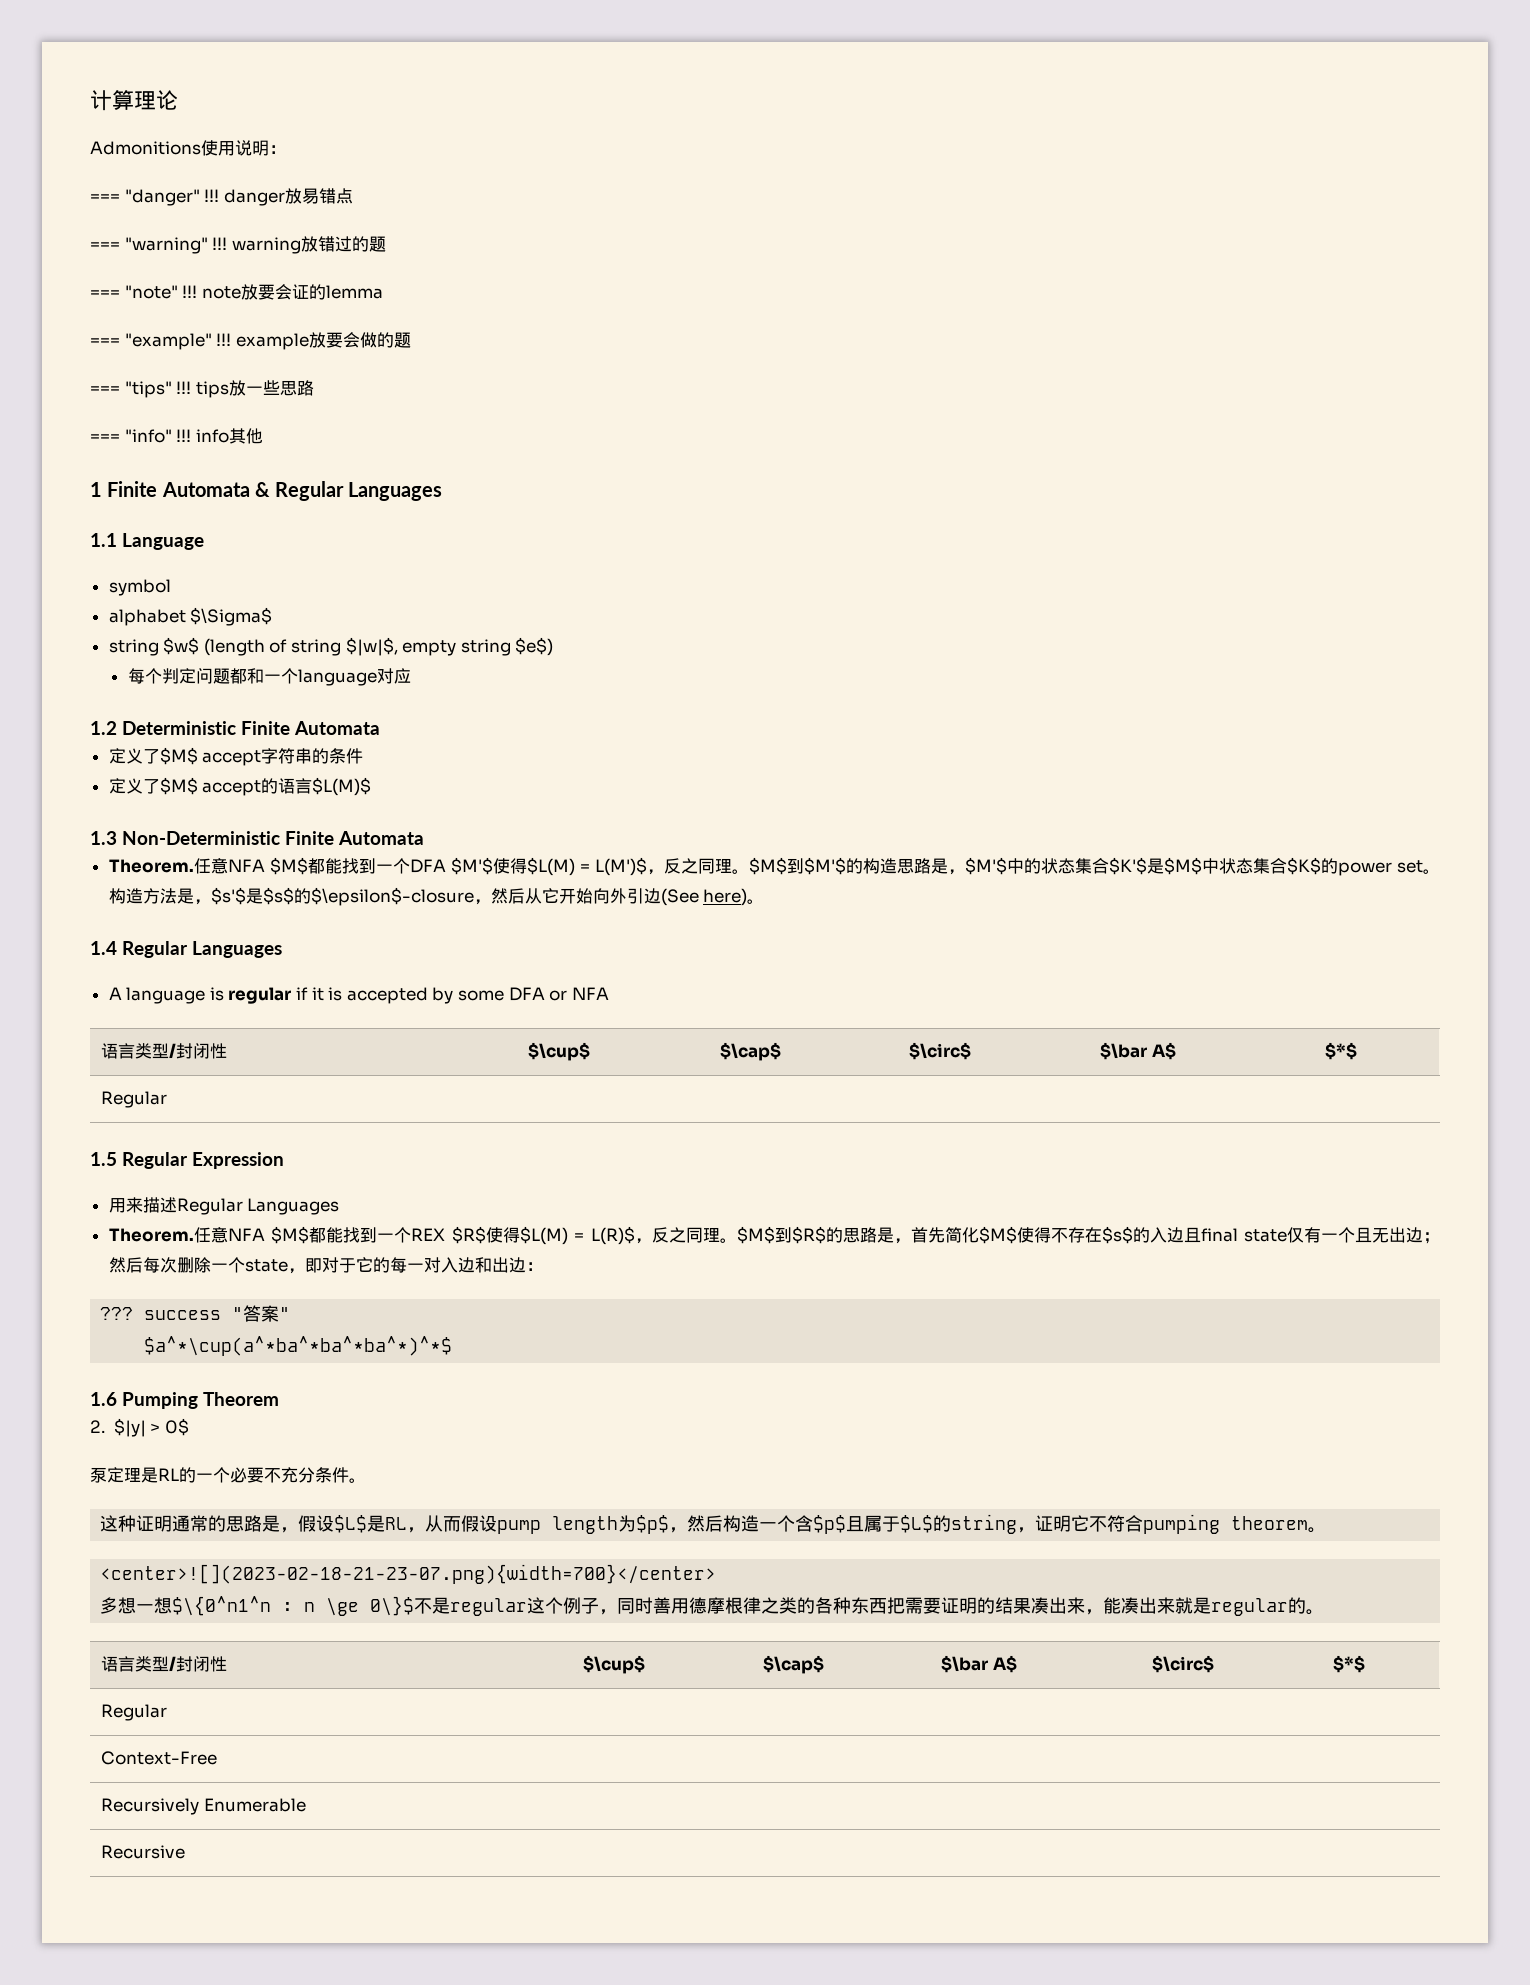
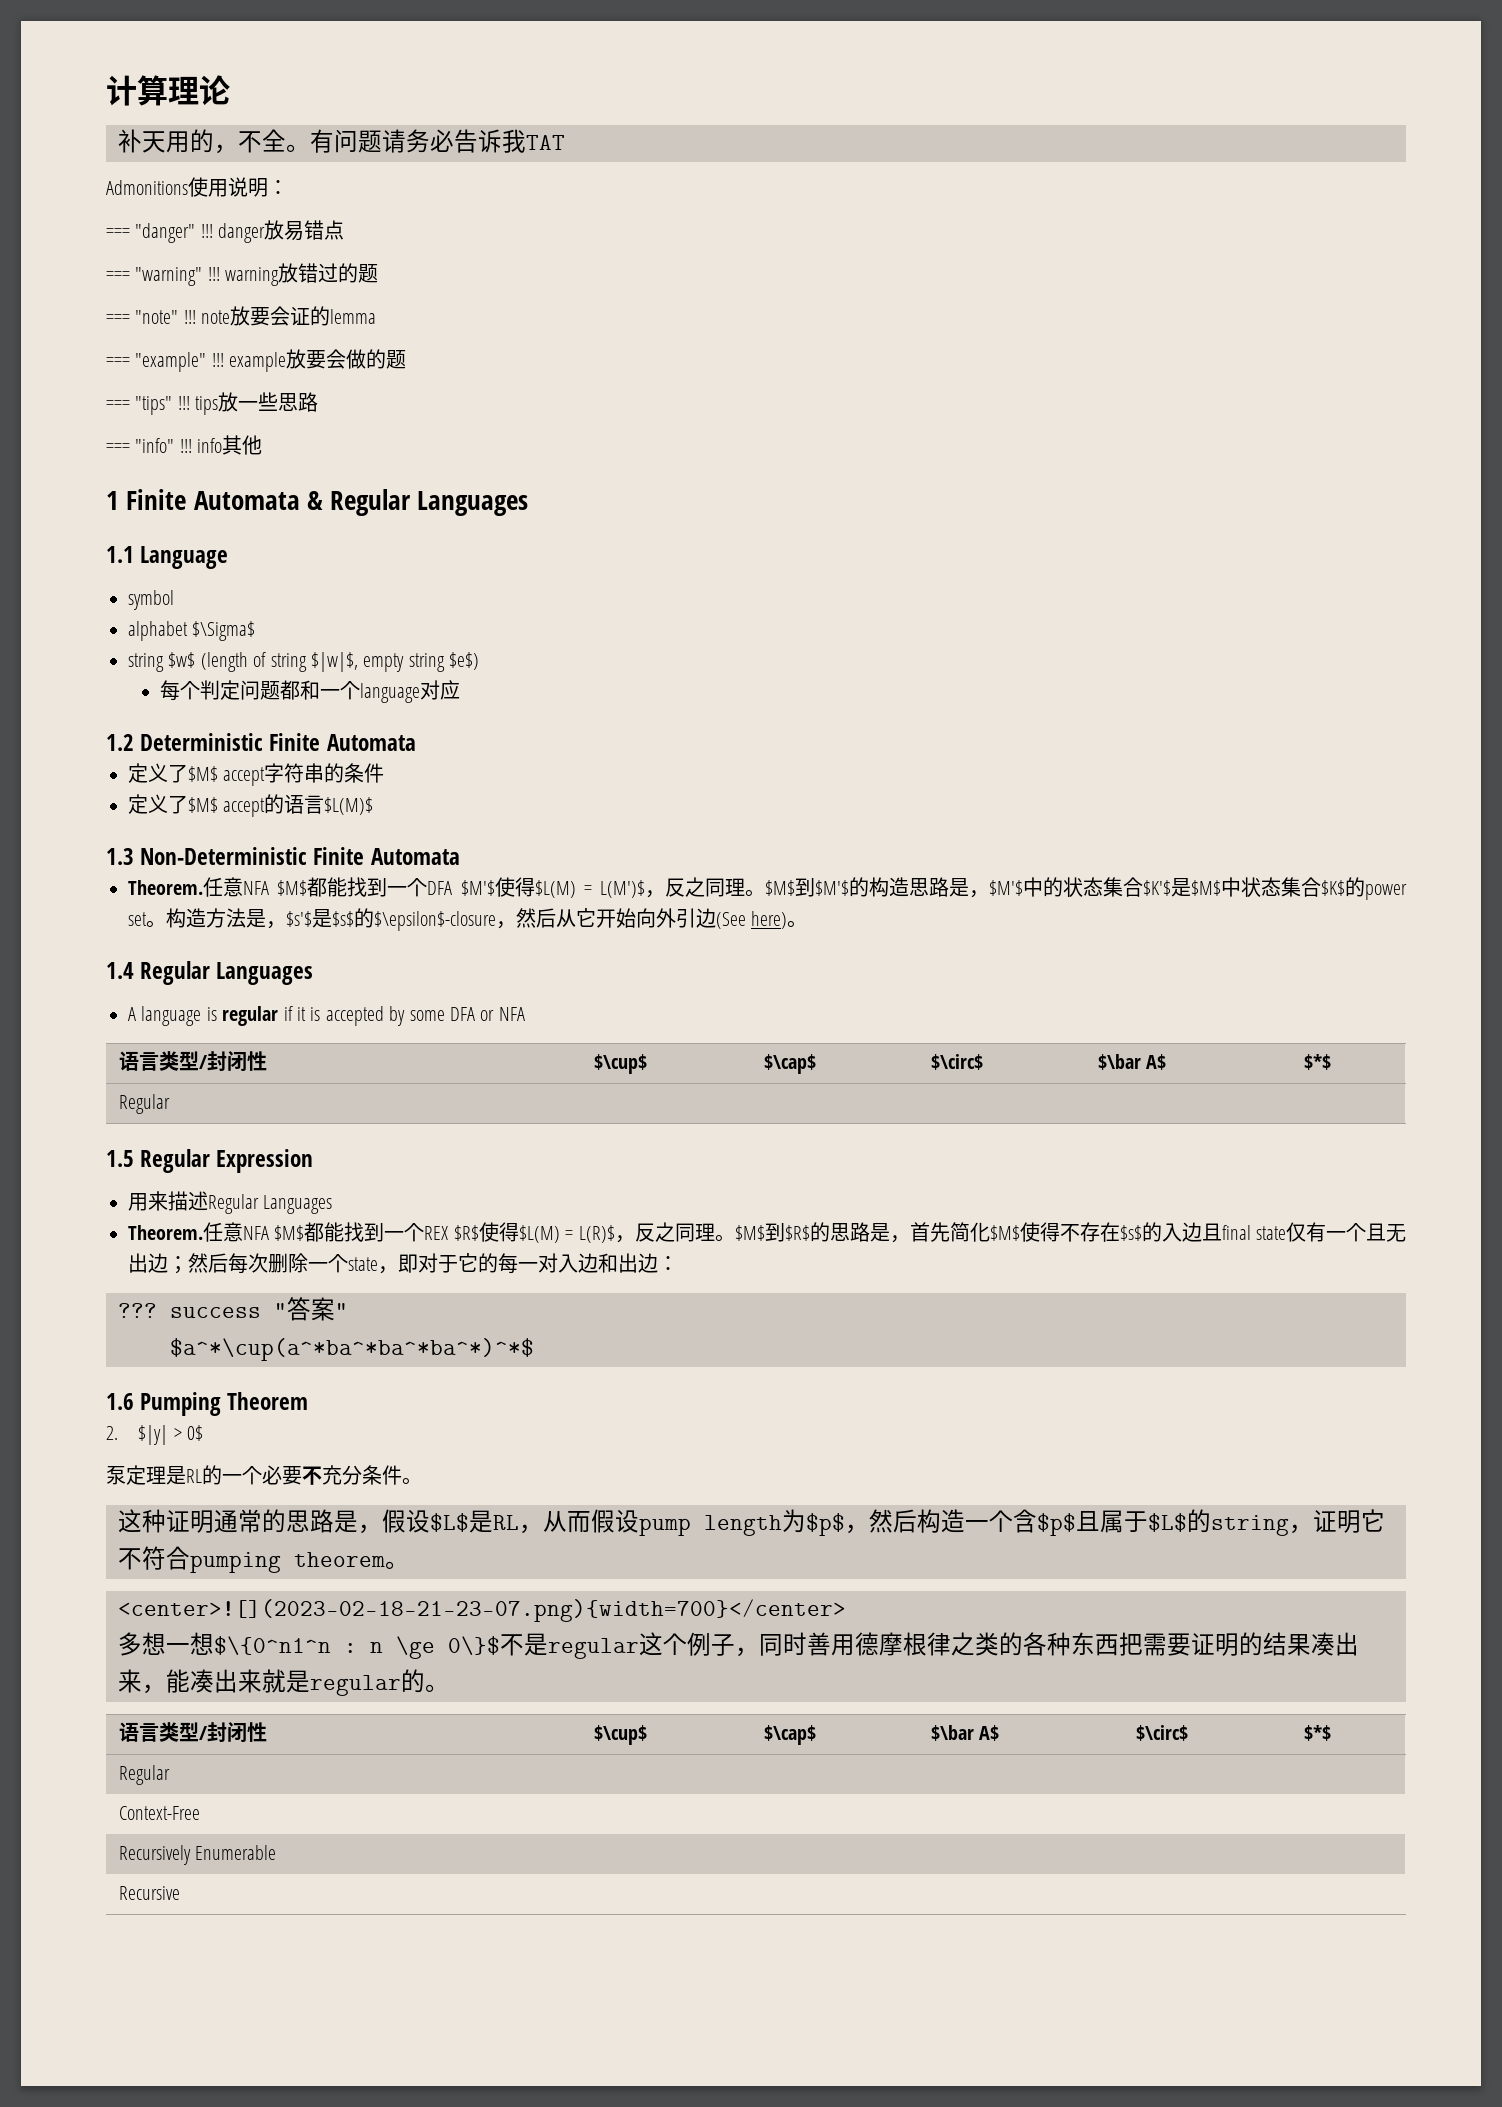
(178, 100) none -> [118,129,565,154] // 补天用的，不全。有问题请务必告诉我TAT

